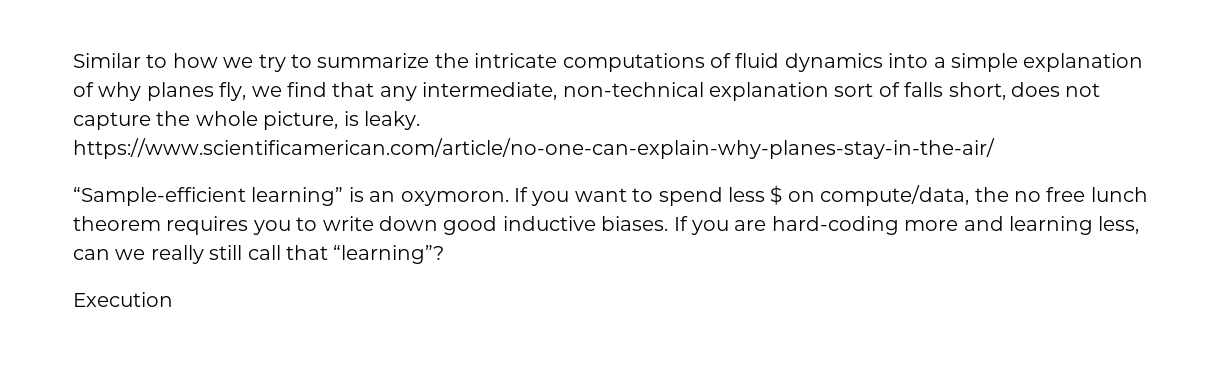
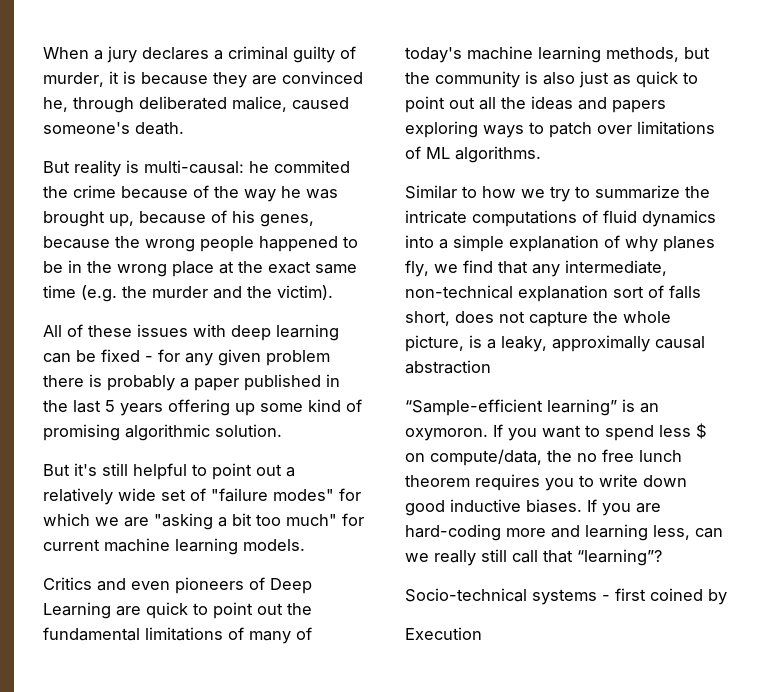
(73, 60) none -> [43,46,356,63] [43,71,363,88] [43,96,349,113] [43,122,184,135] [43,160,350,177] [43,185,338,202] [43,210,314,227] [43,236,358,252] [43,260,357,277] [43,285,333,302] [43,324,339,341] [43,349,330,366] [43,374,340,391] [43,399,362,416] [43,424,282,441] [43,463,295,480] [43,488,361,505] [43,513,364,530] [43,538,305,555] [43,577,312,594] [43,602,312,619] [43,627,312,644] [405,46,710,63] [405,71,698,88] [405,96,666,113] [405,121,715,138] [405,146,541,163] When a jury declares a criminal guilty of murder, it is because they are convinced he, through deliberated malice, caused someone's death. // But reality is multi-causal: he commited the crime because of the way he was brought up, because of his genes, because the wrong people happened to be in the wrong place at the exact same time (e.g. the murder and the victim). // All of these issues with deep learning can be fixed - for any given problem there is probably a paper published in the last 5 years offering up some kind of promising algorithmic solution. // But it's still helpful to point out a relatively wide set of "failure modes" for which we are "asking a bit too much" for current machine learning models. // Critics and even pioneers of Deep Learning are quick to point out the fundamental limitations of many of today's machine learning methods, but the community is also just as quick to point out all the ideas and papers exploring ways to patch over limitations of ML algorithms. //
[364,111,420,130] [73,138,995,159] leaky. https://www.scientificamerican.com/article/no-one-can-explain-why-planes-stay-in-the-air/ -> [487,335,705,352] [405,360,491,374] a leaky, approximally causal abstraction
(445, 254) none -> [405,588,727,605] // Socio-technical systems - first coined by

